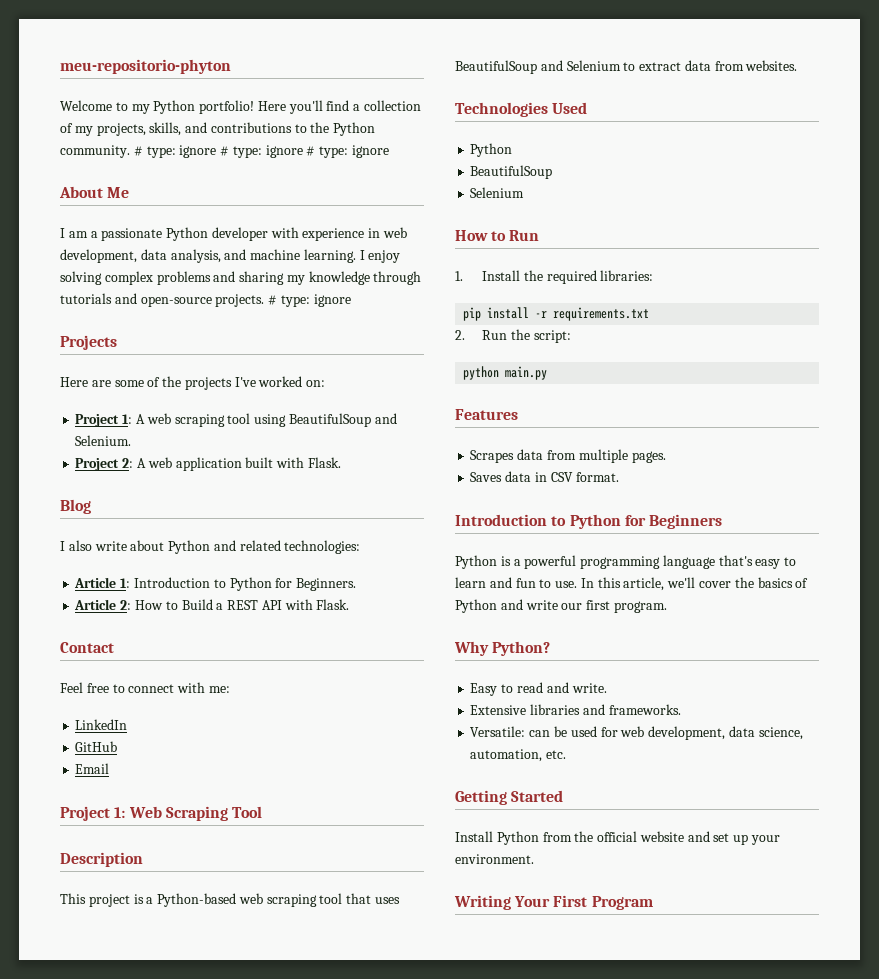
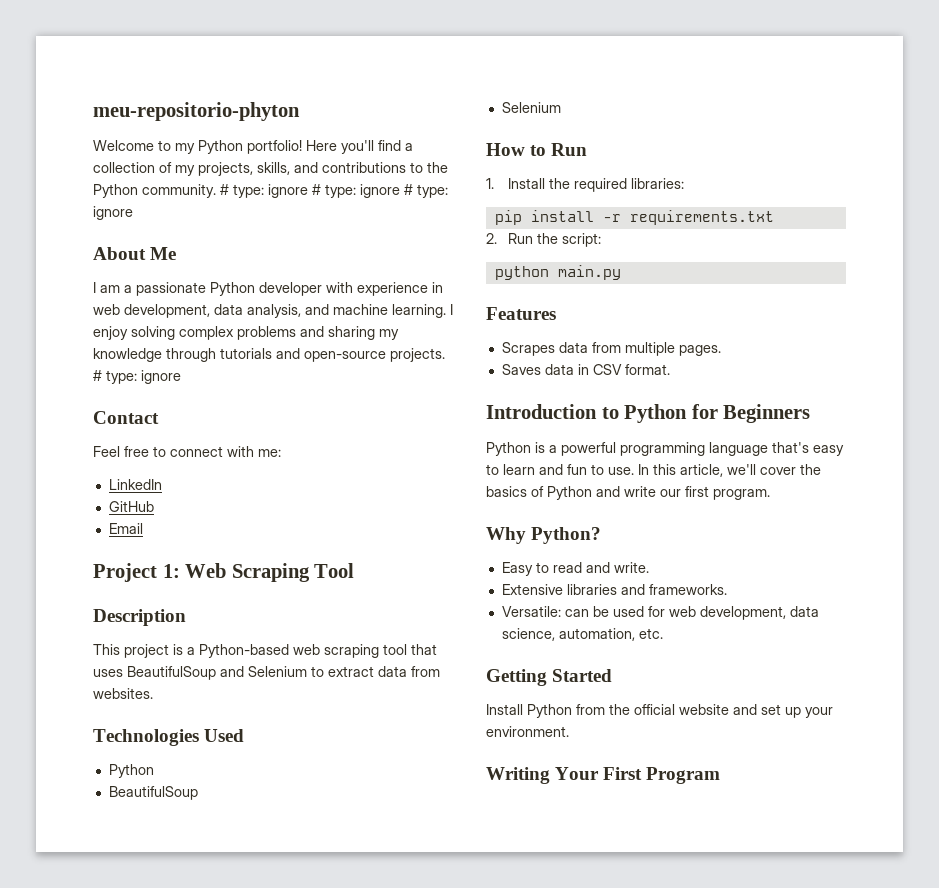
[60,335,117,350] [60,376,326,390] [75,413,397,427] [75,435,132,446] [75,457,341,471] [60,499,91,514] [60,540,361,554] [74,577,357,591] [74,599,350,610] // Projects // Here are some of the projects I've worked on: // Project 1: A web scraping tool using BeautifulSoup and Selenium. // Project 2: A web application built with Flask. // Blog // I also write about Python and related technologies: // Article 1: Introduction to Python for Beginners. // Article 2: How to Build a REST API with Flask. -> (181, 377) none

